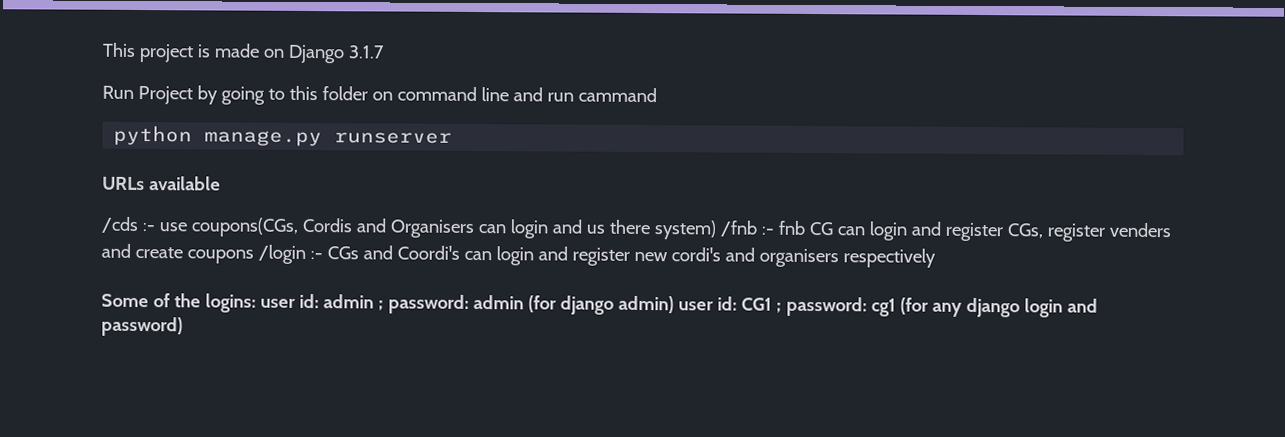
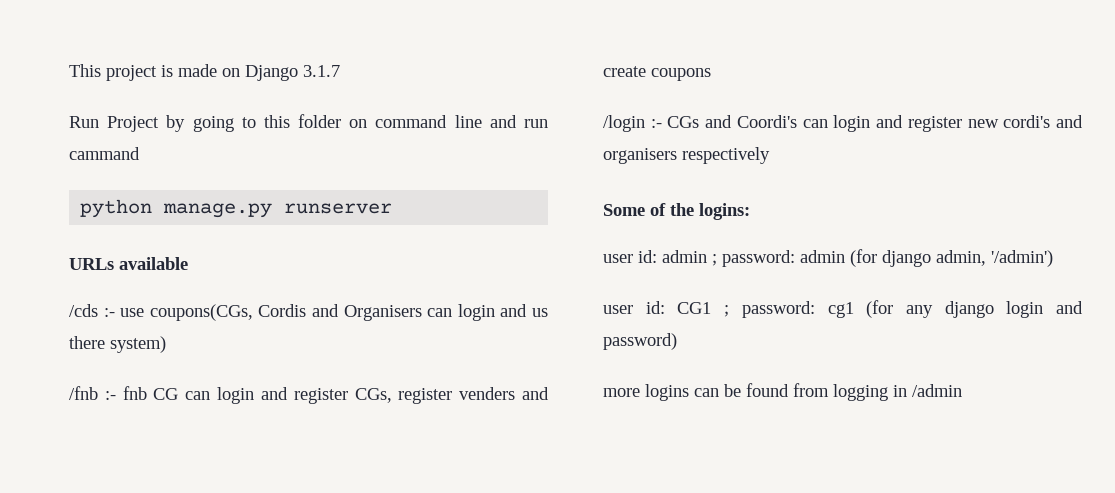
(716, 230) none -> (166, 344) //
(254, 256) none -> (711, 74) //
(256, 303) none -> (750, 211) //
[617,295,674,314] admin) -> [936,250,1053,267] admin, '/admin') //
(183, 326) none -> [603,383,962,401] // more logins can be found from logging in /admin

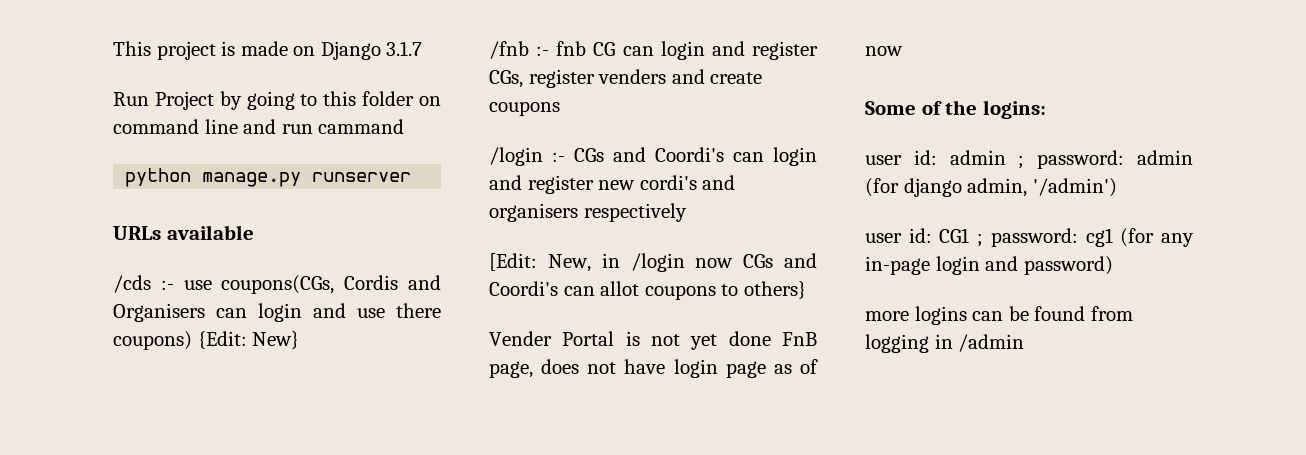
[532,308,549,317] [69,336,166,353] us there system) -> [357,303,441,318] [113,331,300,350] use there coupons) {Edit: New}
(770, 155) none -> [489,253,817,272] [489,281,806,300] [489,331,817,350] [489,359,818,378] [865,46,903,56] // [Edit: New, in /login now CGs and Coordi's can allot coupons to others} // Vender Portal is not yet done FnB page, does not have login page as of now
[944,301,994,318] django -> [865,256,930,275] in-page

